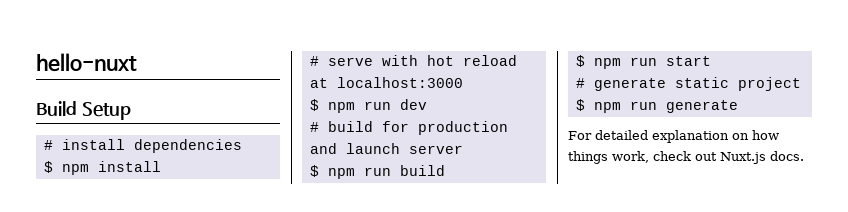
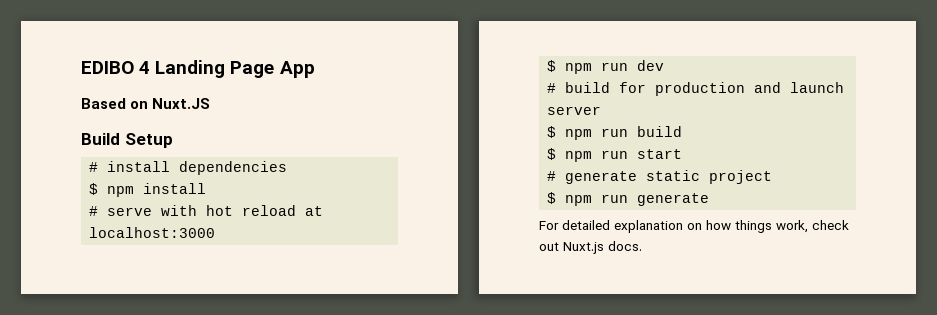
[36,53,137,72] hello-nuxt -> [81,60,315,78] [81,98,211,109] EDIBO 4 Landing Page App // Based on Nuxt.JS

